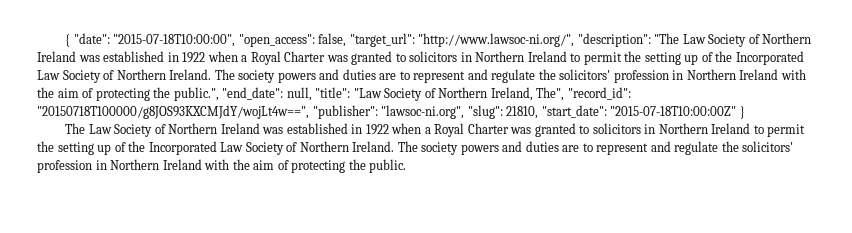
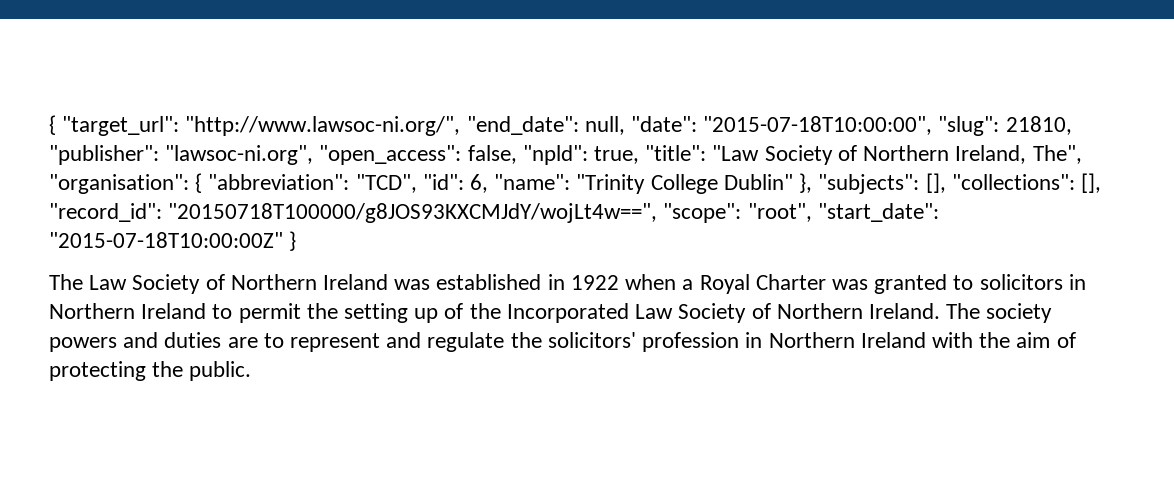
[65,33,812,47] [37,51,804,65] [37,69,806,83] [37,87,312,101] { "date": "2015-07-18T10:00:00", "open_access": false, "target_url": "http://www.lawsoc-ni.org/", "description": "The Law Society of Northern Ireland was established in 1922 when a Royal Charter was granted to solicitors in Northern Ireland to permit the setting up of the Incorporated Law Society of Northern Ireland. The society powers and duties are to represent and regulate the solicitors' profession in Northern Ireland with the aim of protecting the public.", "end_date": null, -> [49,115,1072,136] [49,145,640,165] { "target_url": "http://www.lawsoc-ni.org/", "end_date": null, "date": "2015-07-18T10:00:00", "slug": 21810, "publisher": "lawsoc-ni.org", "open_access": false, "npld": true,
[567,87,631,100] [37,105,539,119] "record_id": "20150718T100000/g8JOS93KXCMJdY/wojLt4w==", "publisher": "lawsoc-ni.org", "slug": 21810, -> [49,173,1101,194] [49,203,812,223] "organisation": { "abbreviation": "TCD", "id": 6, "name": "Trinity College Dublin" }, "subjects": [], "collections": [], "record_id": "20150718T100000/g8JOS93KXCMJdY/wojLt4w==", "scope": "root",

